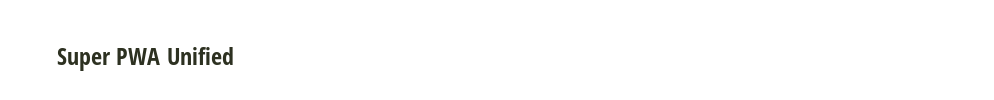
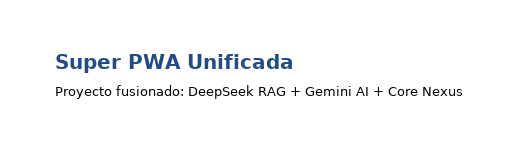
[166,47,234,65] Unified -> [186,54,294,69] [55,85,463,99] Unificada // Proyecto fusionado: DeepSeek RAG + Gemini AI + Core Nexus

